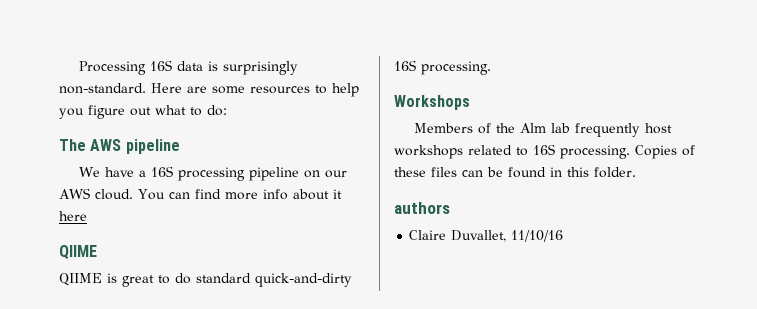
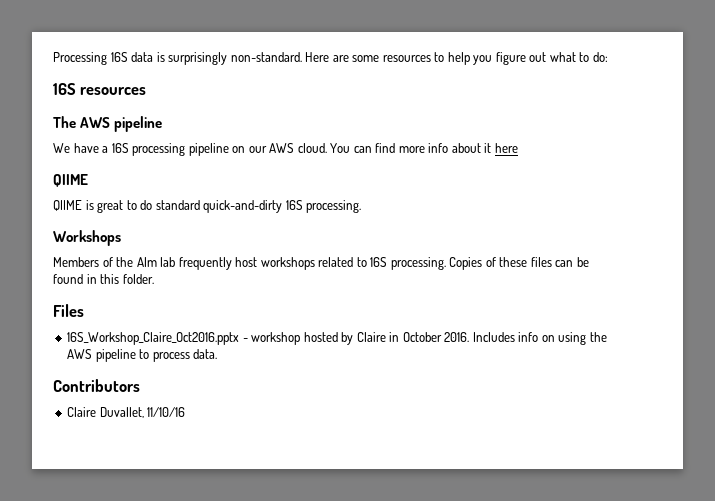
(227, 110) none -> [53,83,147,95] // 16S resources
[394,202,450,214] authors -> [53,304,84,317] [67,332,607,345] [67,349,218,362] [53,379,140,392] Files // 16S_Workshop_Claire_Oct2016.pptx - workshop hosted by Claire in October 2016. Includes info on using the AWS pipeline to process data. // Contributors

